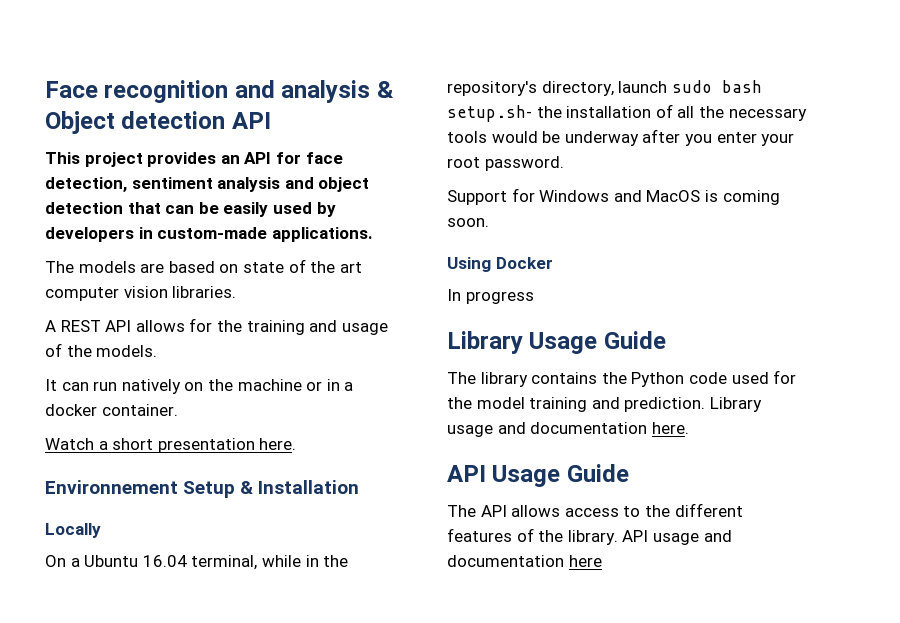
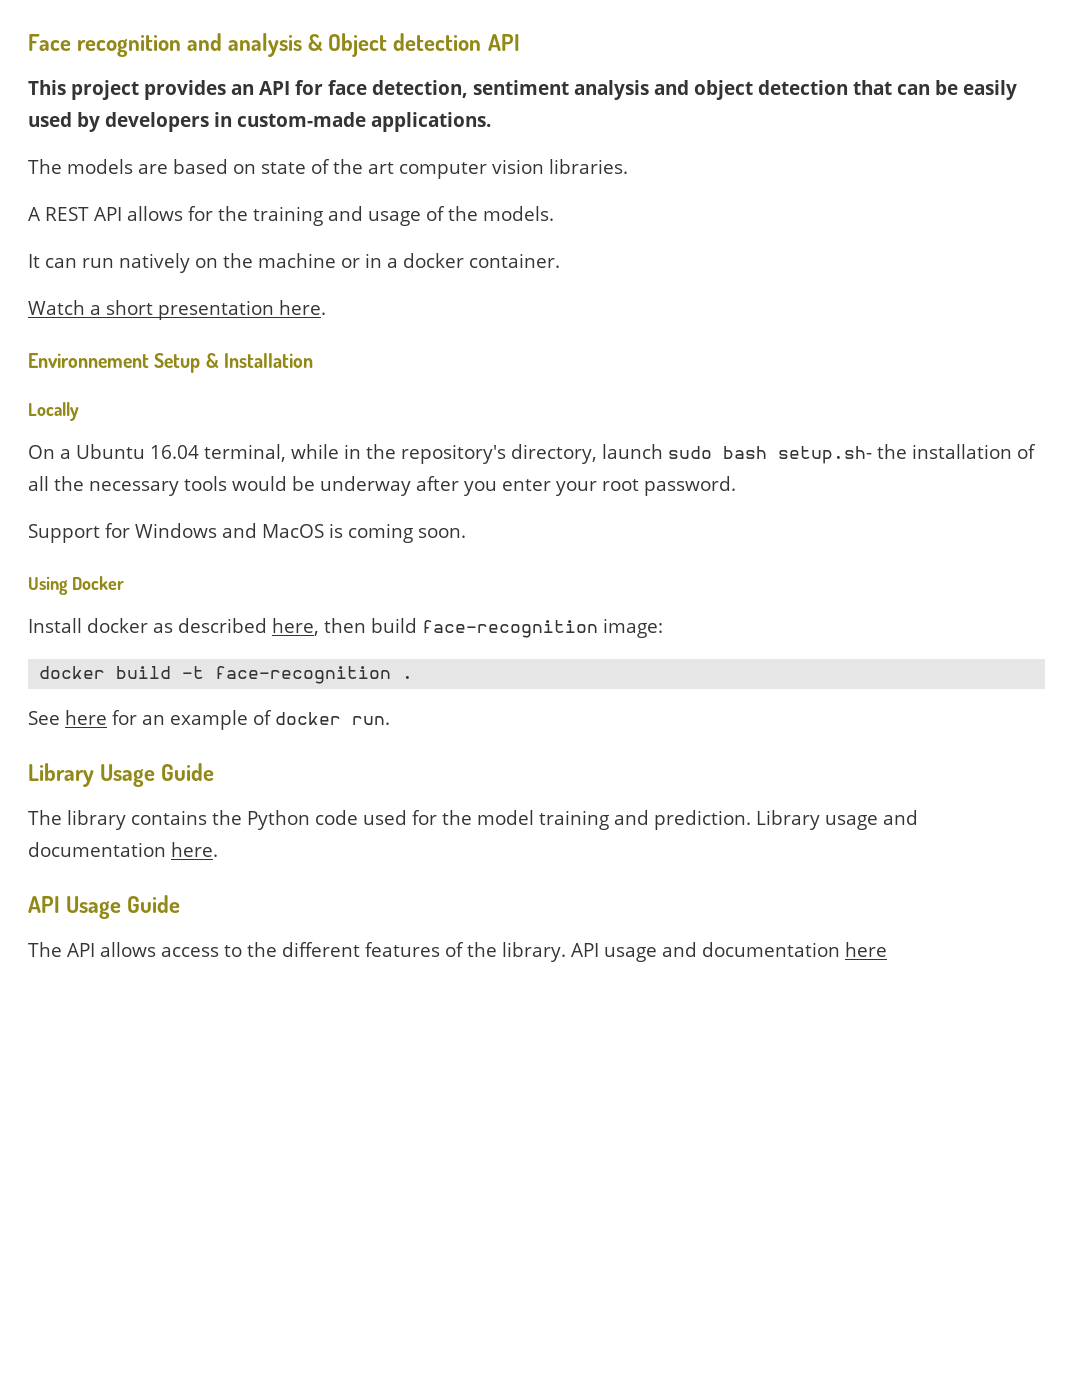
[447,289,534,304] In progress -> [28,618,663,638] [39,666,414,684] [28,710,390,730] Install docker as described here, then build face-recognition image: // docker build -t face-recognition . // See here for an example of docker run.

